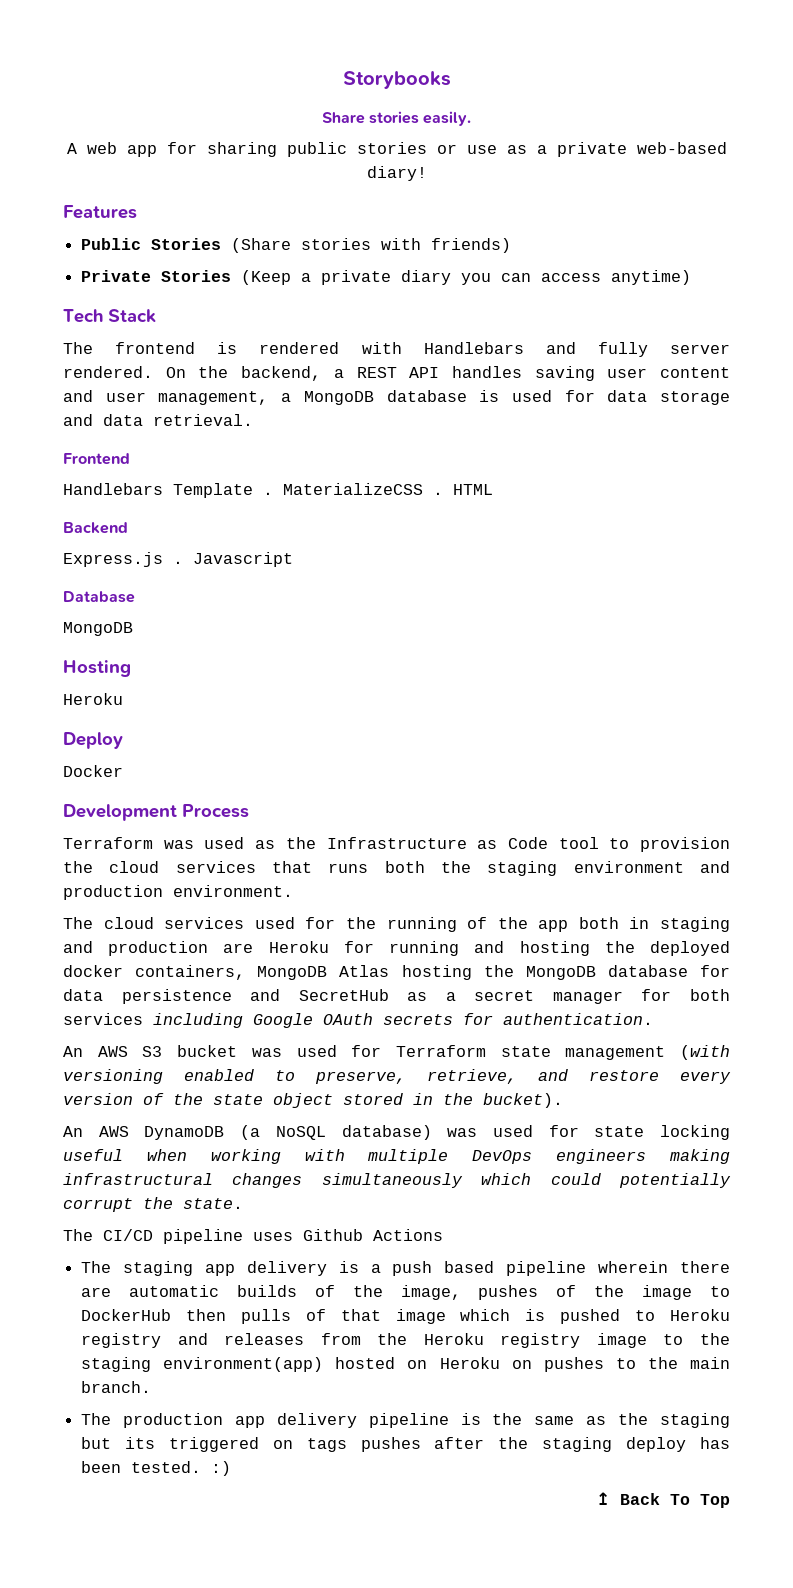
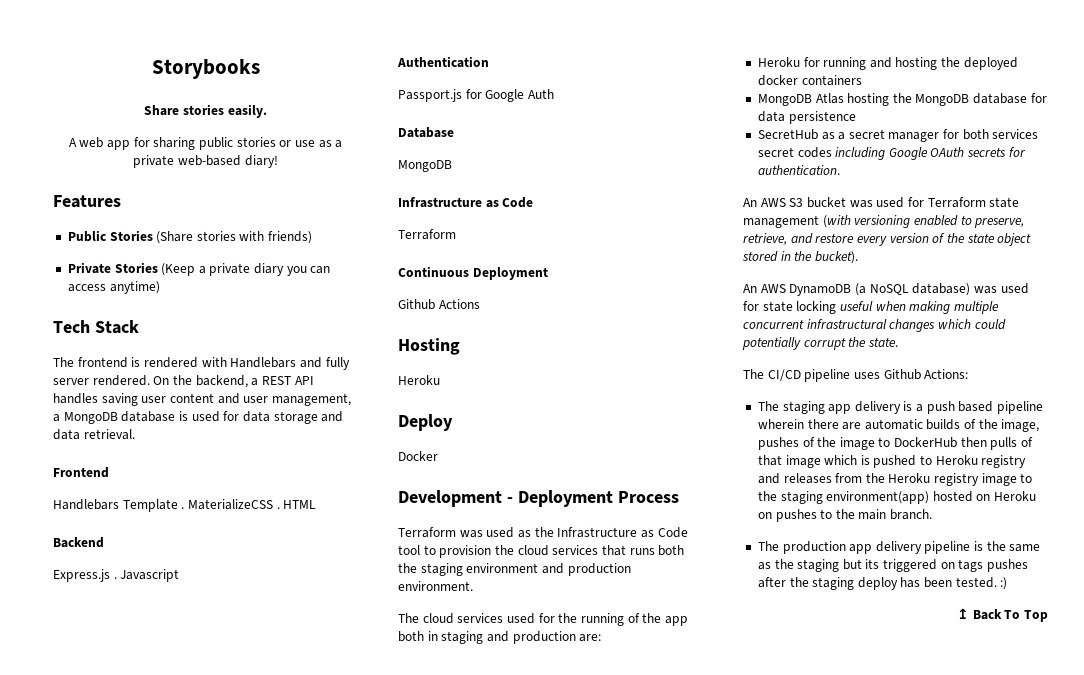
[63,591,135,603] [63,622,133,636] Database // MongoDB -> [397,56,489,68] [398,89,554,102] [398,127,454,138] [398,160,452,172] [398,197,534,208] [398,229,456,240] [398,266,548,280] [398,299,480,310] Authentication // Passport.js for Google Auth // Database // MongoDB // Infrastructure as Code // Terraform // Continuous Deployment // Github Actions
(177, 812) none -> [506,490,613,507] - Deployment
[223,943,254,953] are -> [579,634,602,642] are: //
[135,965,246,980] containers, -> [801,75,862,86] containers //
[250,989,281,1001] and -> (856, 117) //
(143, 1019) none -> [757,147,832,158] secret codes
[210,1149,730,1164] working with multiple DevOps engineers making -> [909,301,999,314] [743,319,804,329] making multiple concurrent
[321,1173,463,1188] simultaneously -> (936, 325) none
[373,1229,443,1241] Actions -> [924,369,969,379] Actions:

